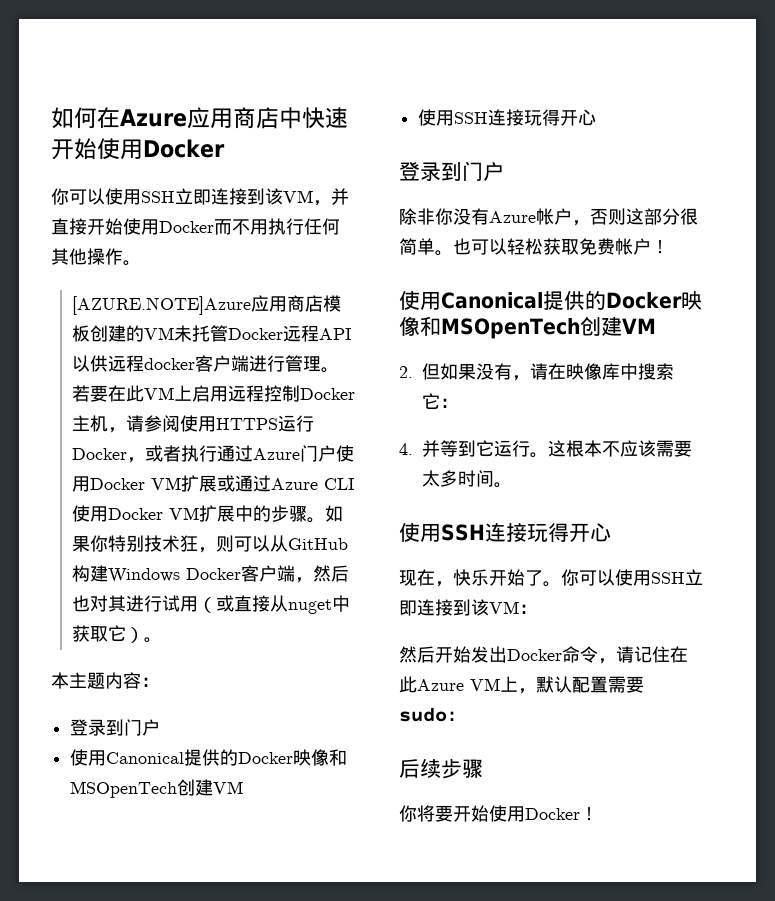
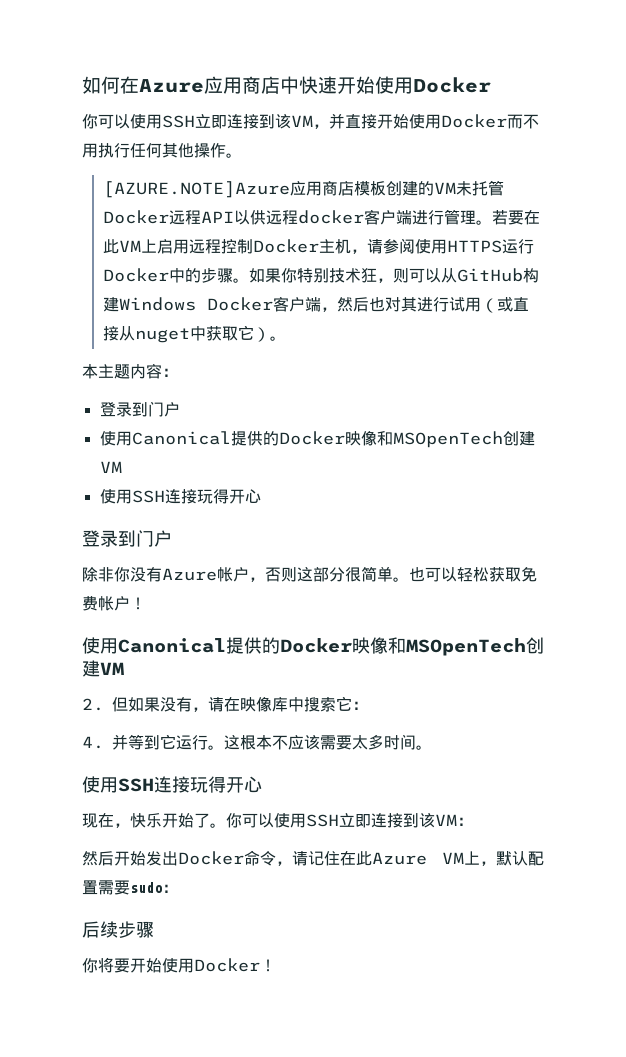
[127,445,355,463] [72,475,356,492] [72,505,236,522] ，或者执行通过Azure门户使用Docker VM扩展或通过Azure CLI使用Docker VM扩展 -> (169, 275) none

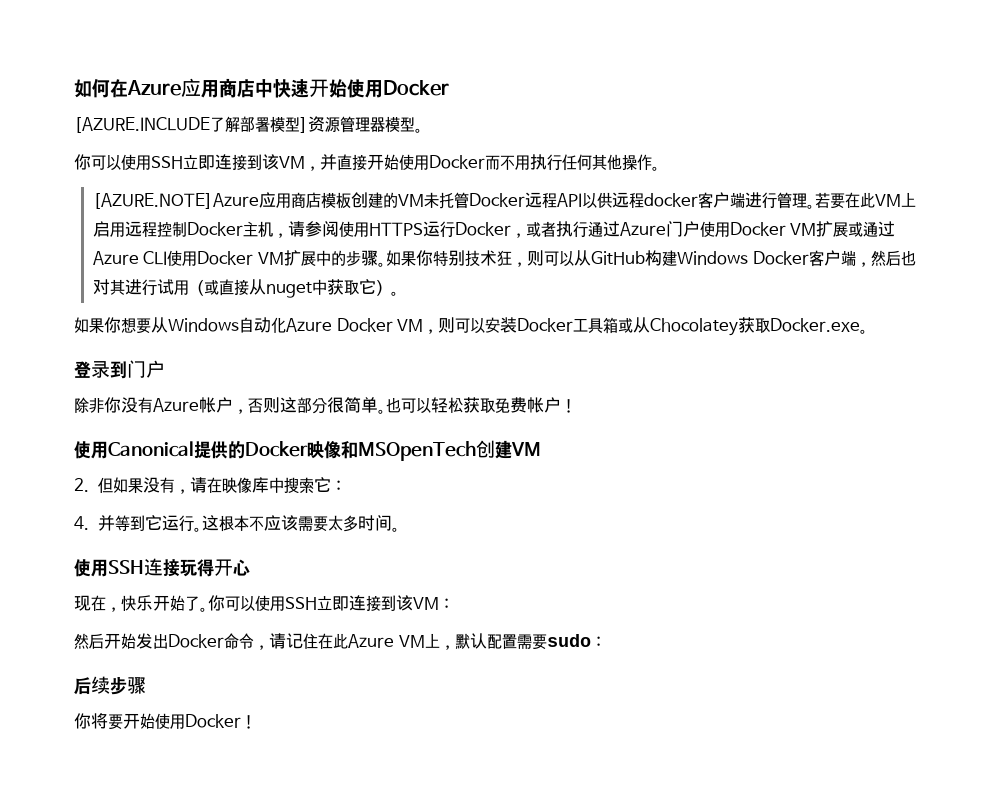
(491, 85) none -> [74,116,423,133] // [AZURE.INCLUDE了解部署模型]资源管理器模型。
(169, 275) none -> [510,221,896,238] [92,250,317,266] ，或者执行通过Azure门户使用Docker VM扩展或通过Azure CLI使用Docker VM扩展
[82,363,178,379] [99,401,180,417] [99,431,535,448] [99,461,122,473] [99,489,261,504] 本主题内容： // 登录到门户 // 使用Canonical提供的Docker映像和MSOpenTech创建VM // 使用SSH连接玩得开心 -> [74,317,869,336] 如果你想要从Windows自动化Azure Docker VM，则可以安装Docker工具箱或从Chocolatey获取Docker.exe。

